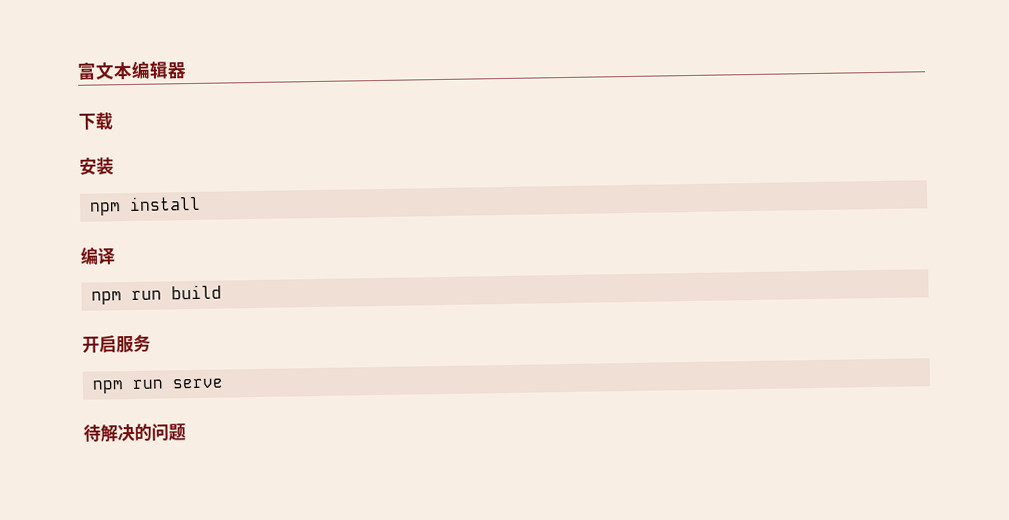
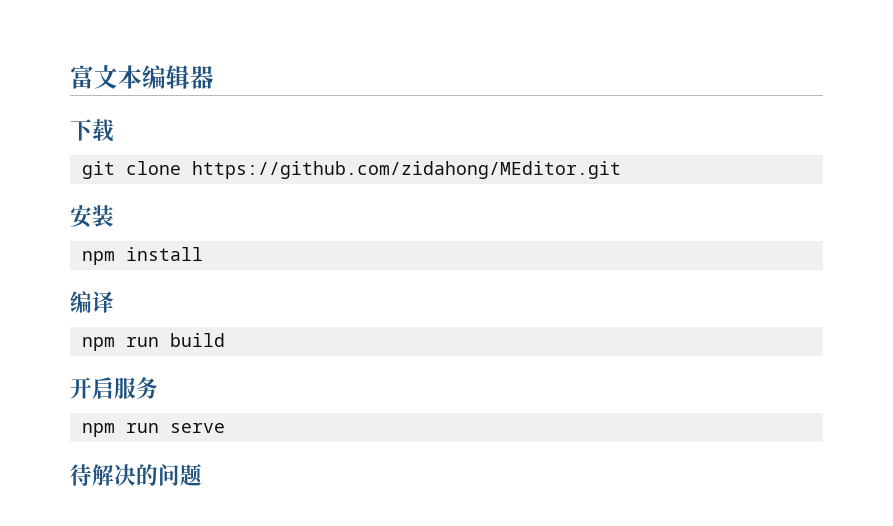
(113, 121) none -> [82,161,621,179] // git clone https://github.com/zidahong/MEditor.git

